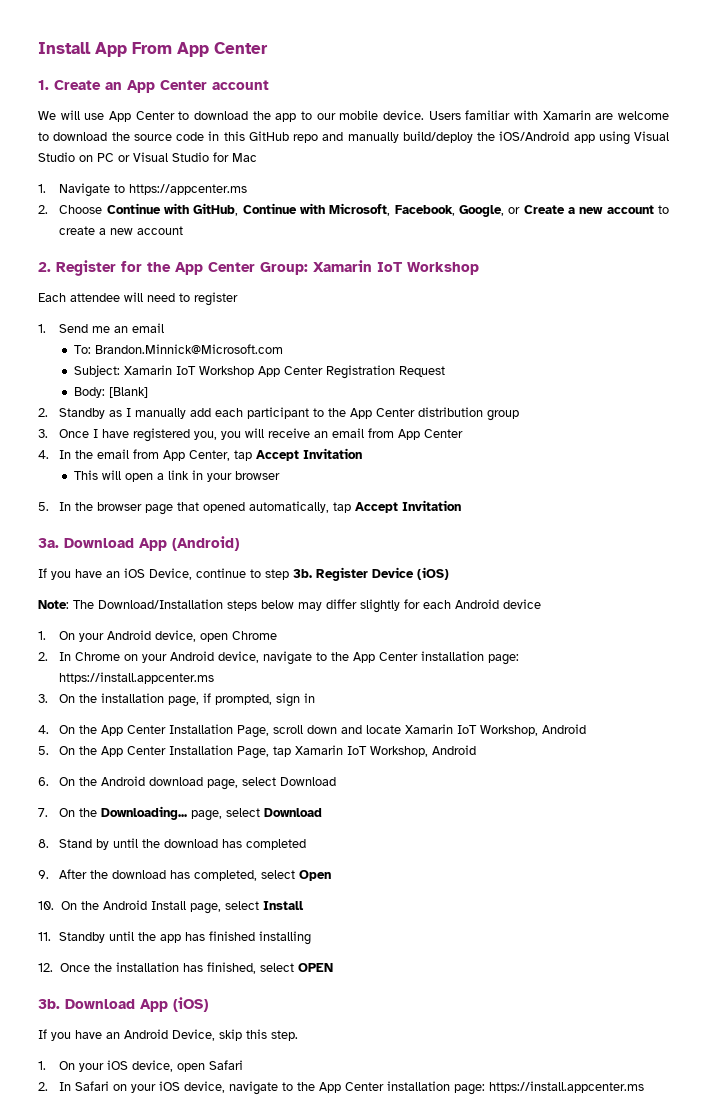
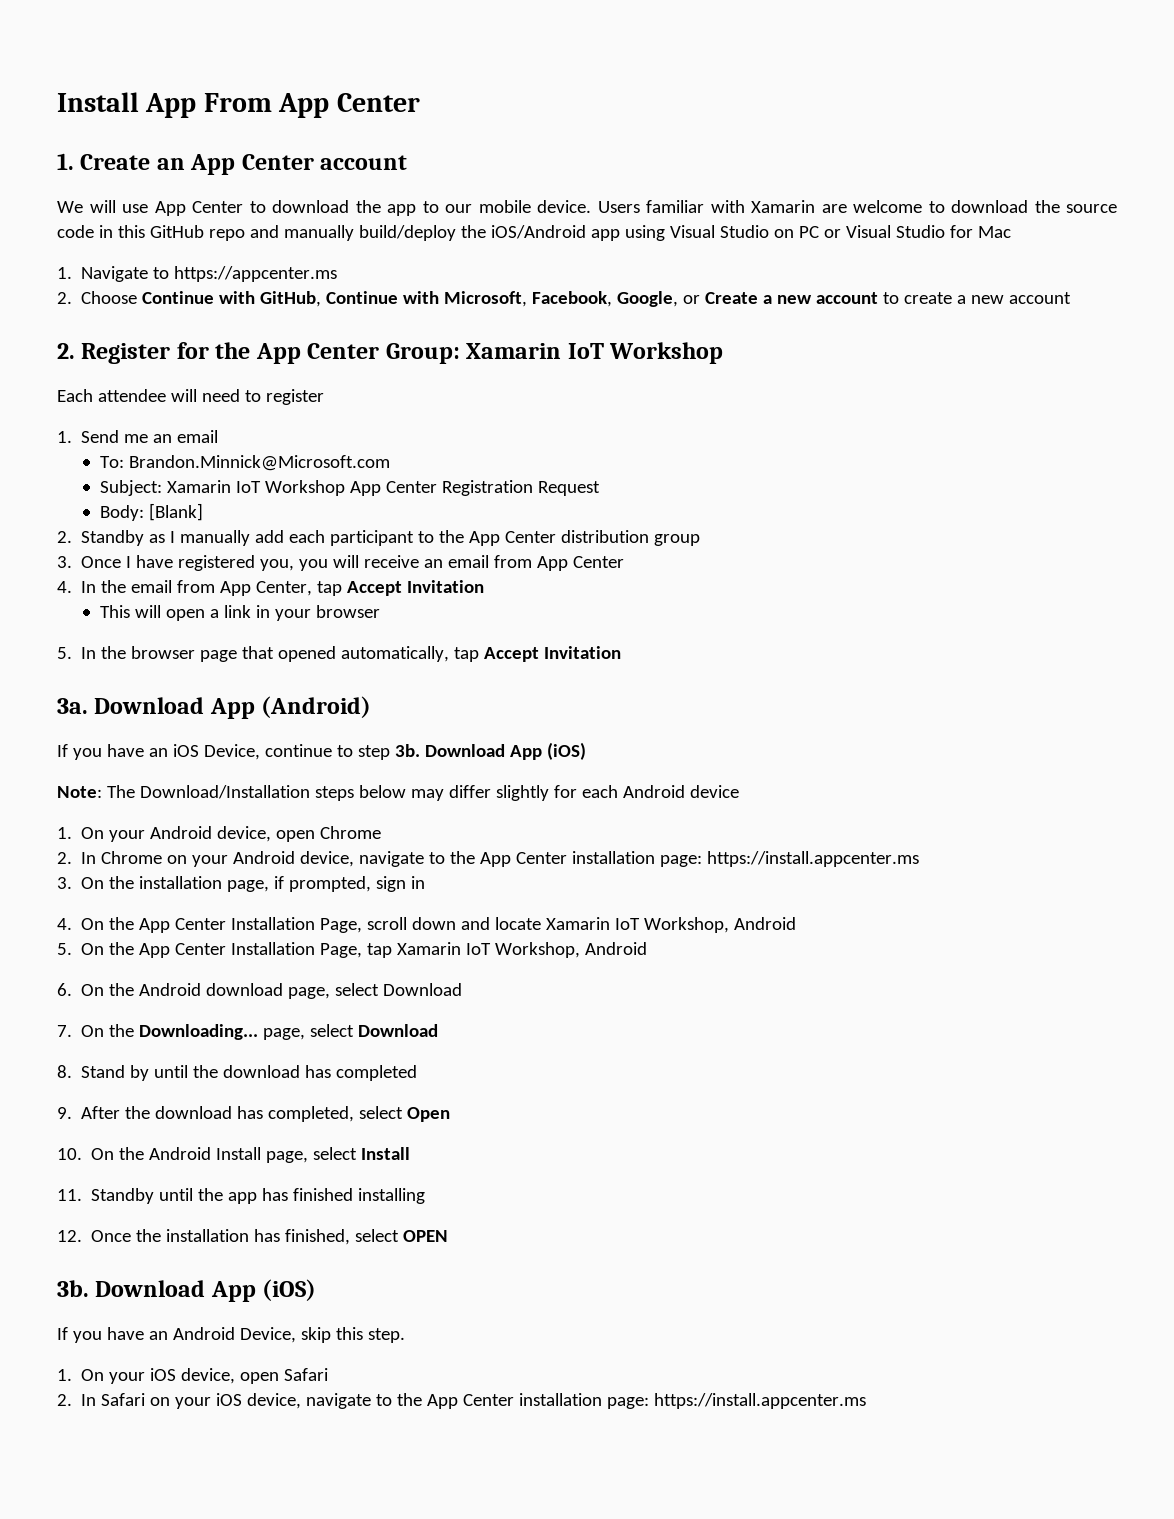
[316,567,414,581] Register Device -> [424,744,542,760] Download App

